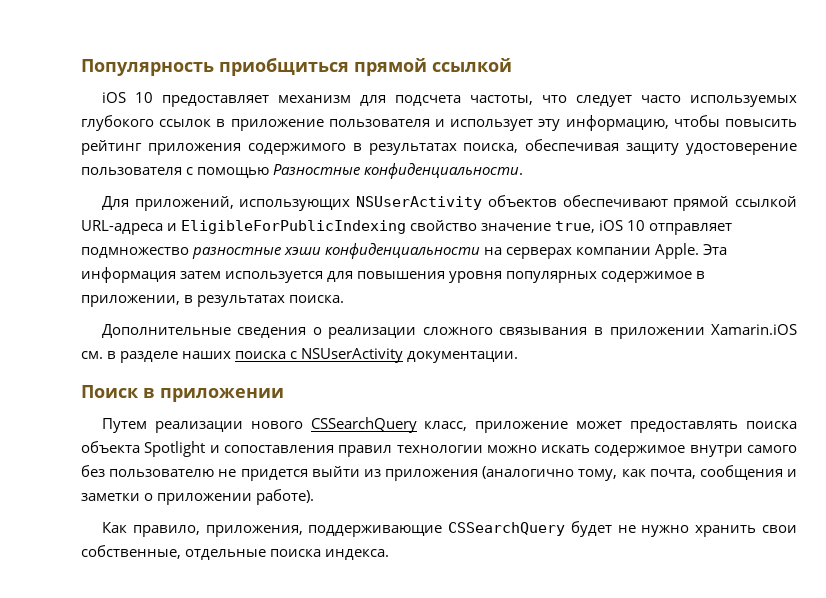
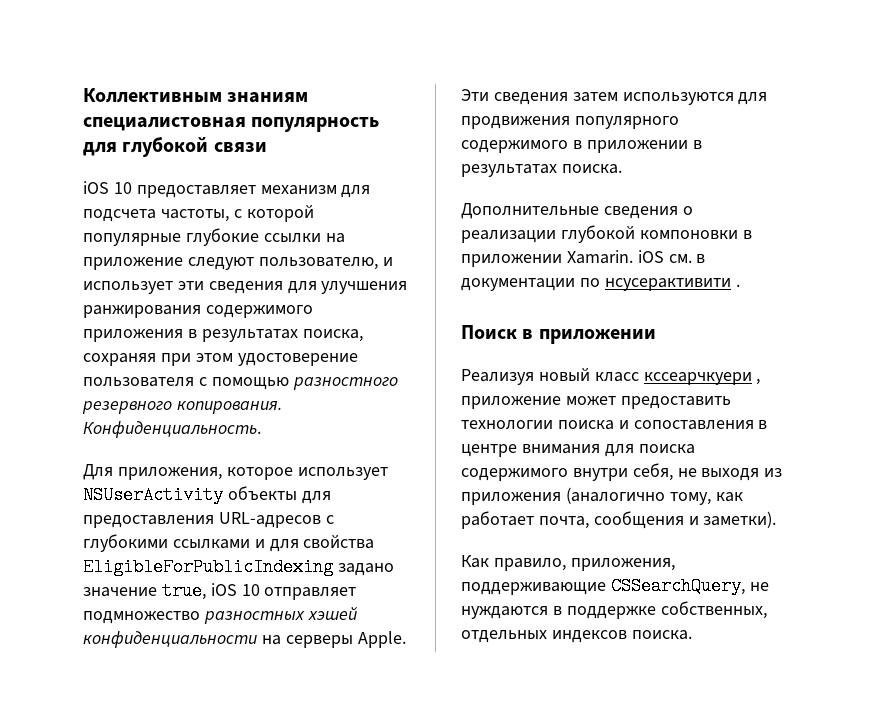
[81,58,512,76] Популярность приобщиться прямой ссылкой -> [83,88,309,103] [83,117,380,132] [83,136,267,157] Коллективным знаниям специалистовная популярность для глубокой связи
[541,95,797,107] [81,115,797,131] [81,139,797,155] [81,163,524,179] [101,195,797,211] [81,220,478,235] что следует часто используемых глубокого ссылок в приложение пользователя и использует эту информацию, чтобы повысить рейтинг приложения содержимого в результатах поиска, обеспечивая защиту удостоверение пользователя с помощью Разностные конфиденциальности. // Для приложений, использующих NSUserActivity объектов обеспечивают прямой ссылкой URL-адреса и EligibleForPublicIndexing свойство -> [233,205,314,222] [83,228,345,246] [83,257,393,270] [83,281,408,294] [83,305,313,318] [83,329,363,342] [83,353,358,366] [83,377,398,390] [82,401,282,414] [83,421,261,438] [83,464,388,480] [83,486,331,504] [83,512,334,528] [83,534,375,552] [83,558,394,576] с которой популярные глубокие ссылки на приложение следуют пользователю, и использует эти сведения для улучшения ранжирования содержимого приложения в результатах поиска, сохраняя при этом удостоверение пользователя с помощью разностного резервного копирования. Конфиденциальность. // Для приложения, которое использует NSUserActivity объекты для предоставления URL-адресов с глубокими ссылками и для свойства EligibleForPublicIndexing задано
[192,243,728,259] [81,267,706,283] [81,295,180,307] разностные хэши конфиденциальности на серверах компании Apple. Эта информация затем используется для повышения уровня популярных содержимое в приложении, -> [203,607,357,624] [83,631,406,648] [461,89,768,105] [461,116,679,129] [461,140,688,153] разностных хэшей конфиденциальности на серверы Apple. Эти сведения затем используются для продвижения популярного содержимого в приложении
[422,324,798,339] [81,348,519,363] [81,385,284,402] [101,417,797,433] [81,441,797,457] [81,465,360,481] сложного связывания в приложении Xamarin.iOS см. в разделе наших поиска с NSUserActivity документации. // Поиск в приложении // Путем реализации нового CSSearchQuery класс, приложение может предоставлять поиска объекта Spotlight и сопоставления правил технологии можно искать содержимое внутри самого без пользователю не придется выйти -> [560,225,752,243] [461,250,706,267] [461,278,740,291] [461,325,656,344] [461,368,761,385] [461,396,731,409] [461,420,768,430] [461,444,695,457] [461,463,760,481] глубокой компоновки в приложении Xamarin. iOS см. в документации по нсусерактивити . // Поиск в приложении // Реализуя новый класс кссеарчкуери , приложение может предоставить технологии поиска и сопоставления в центре внимания для поиска содержимого внутри себя, не выходя
(646, 473) none -> [461,511,534,529] работает
[81,489,315,505] заметки о приложении работе). -> [703,511,777,528] заметки).
[448,521,798,537] [81,545,390,560] CSSearchQuery будет не нужно хранить свои собственные, отдельные поиска индекса. -> [610,577,769,595] [461,601,767,619] [461,630,692,643] CSSearchQuery, не нуждаются в поддержке собственных, отдельных индексов поиска.

